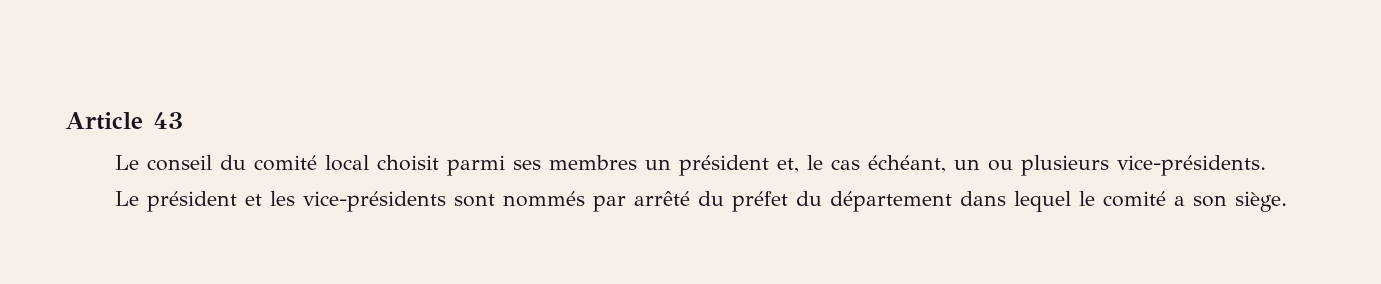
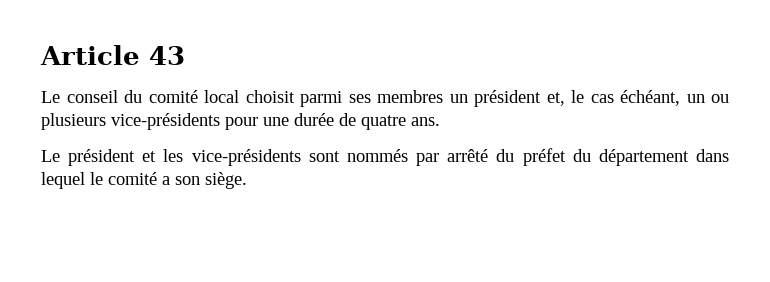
[1117,155,1267,176] vice-présidents. -> [111,113,440,130] vice-présidents pour une durée de quatre ans.

